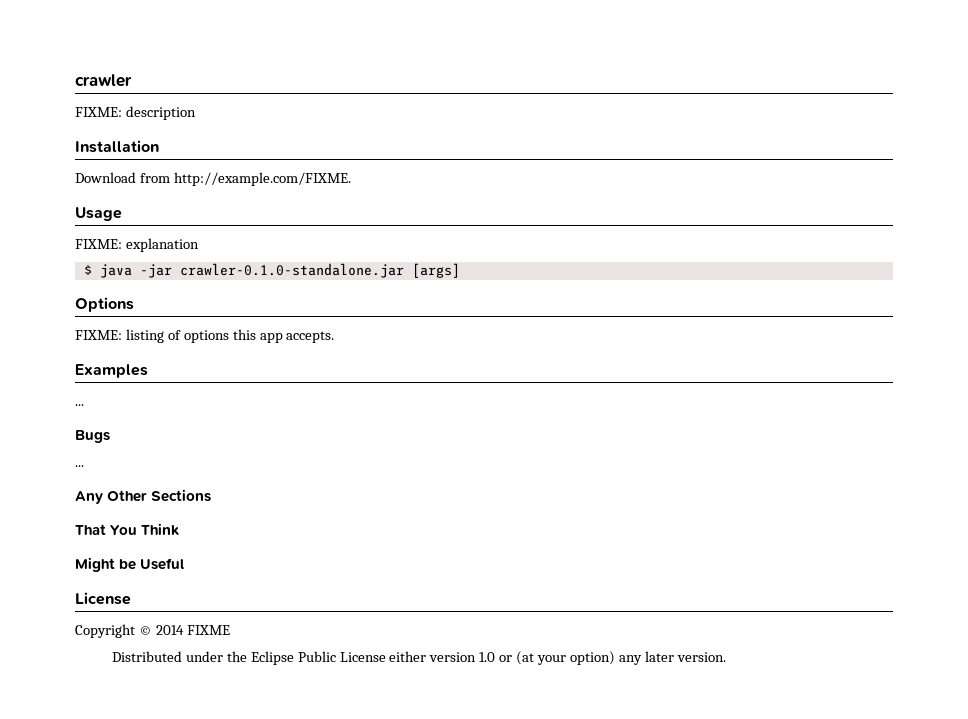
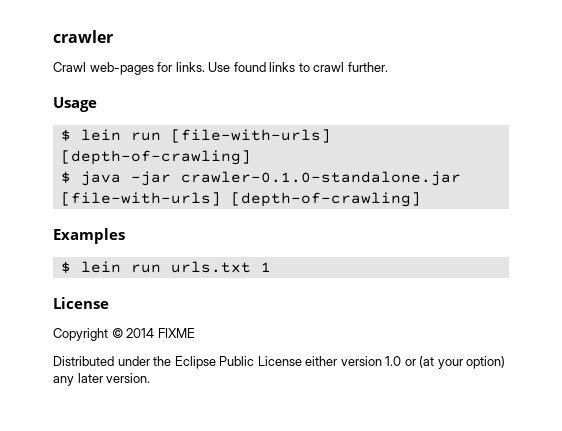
[75,106,196,120] [75,140,159,153] [75,172,351,186] [75,207,122,221] [75,238,199,252] [83,263,460,278] [75,297,134,312] [75,329,335,343] [75,364,148,378] [75,404,84,406] [75,430,110,443] [75,465,84,467] [75,489,212,504] [75,523,180,536] [75,557,185,572] FIXME: description // Installation // Download from http://example.com/FIXME. // Usage // FIXME: explanation // $ java -jar crawler-0.1.0-standalone.jar [args] // Options // FIXME: listing of options this app accepts. // Examples // ... // Bugs // ... // Any Other Sections // That You Think // Might be Useful -> [53,62,388,75] [53,97,97,112] [60,129,331,143] [60,150,251,165] [60,171,461,186] [60,192,421,207] [53,228,125,244] [60,261,271,273] Crawl web-pages for links. Use found links to crawl further. // Usage // $ lein run [file-with-urls] [depth-of-crawling] // $ java -jar crawler-0.1.0-standalone.jar [file-with-urls] [depth-of-crawling] // Examples // $ lein run urls.txt 1

